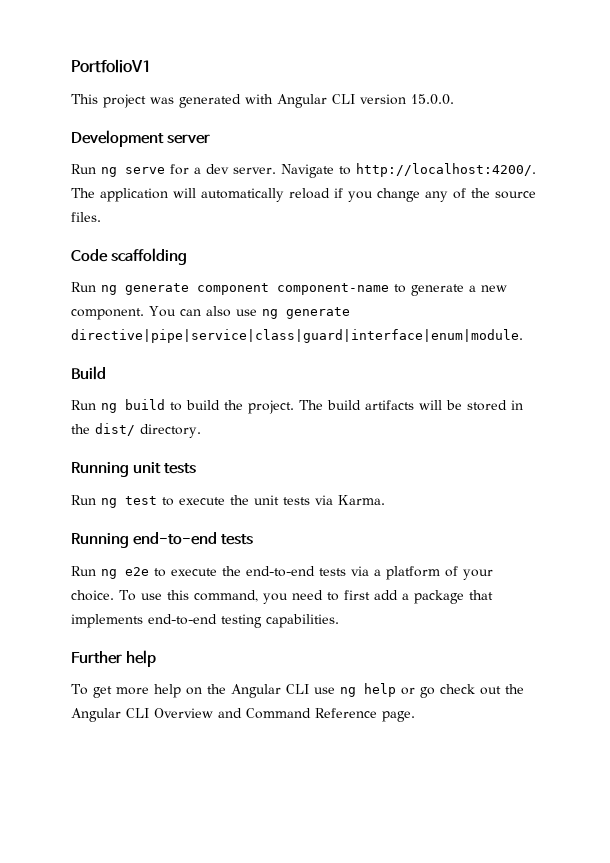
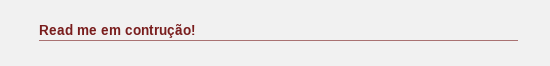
[71,59,151,73] [71,94,454,108] [71,130,211,147] [71,163,536,178] [71,188,536,202] [71,212,101,222] [71,248,188,265] [71,282,507,296] [71,306,350,320] [71,329,523,343] [71,366,106,380] [71,399,523,414] [71,423,201,438] [71,462,197,477] [71,495,385,508] [71,532,254,548] [71,566,493,580] [71,590,493,604] [71,614,339,628] [71,650,157,667] [71,683,524,698] [71,708,415,722] PortfolioV1 // This project was generated with Angular CLI version 15.0.0. // Development server // Run ng serve for a dev server. Navigate to http://localhost:4200/. The application will automatically reload if you change any of the source files. // Code scaffolding // Run ng generate component component-name to generate a new component. You can also use ng generate directive|pipe|service|class|guard|interface|enum|module. // Build // Run ng build to build the project. The build artifacts will be stored in the dist/ directory. // Running unit tests // Run ng test to execute the unit tests via Karma. // Running end-to-end tests // Run ng e2e to execute the end-to-end tests via a platform of your choice. To use this command, you need to first add a package that implements end-to-end testing capabilities. // Further help // To get more help on the Angular CLI use ng help or go check out the Angular CLI Overview and Command Reference page. -> [39,23,196,38] Read me em contrução!

